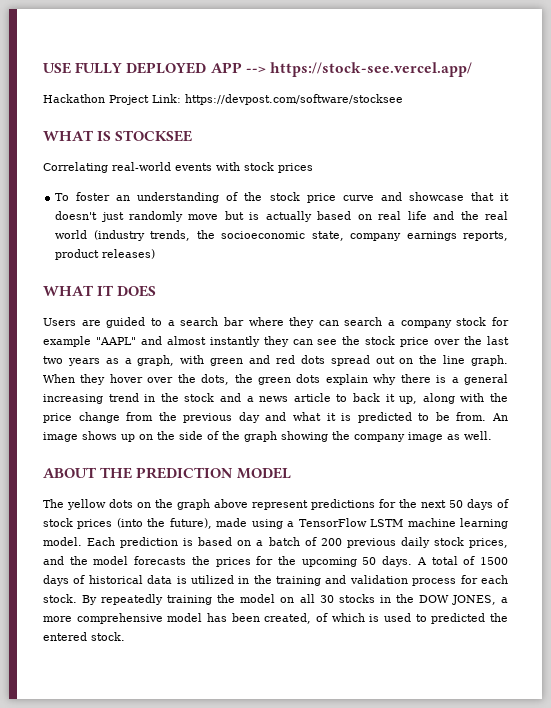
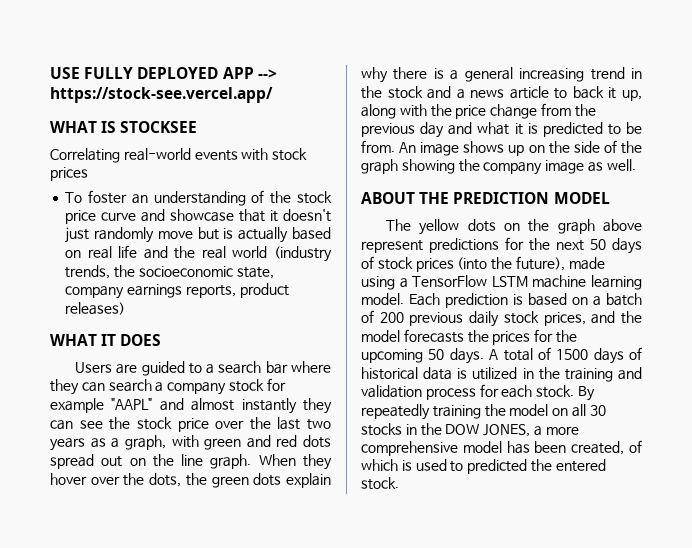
[43,94,403,105] // Hackathon Project Link: https://devpost.com/software/stocksee -> (273, 95) none

